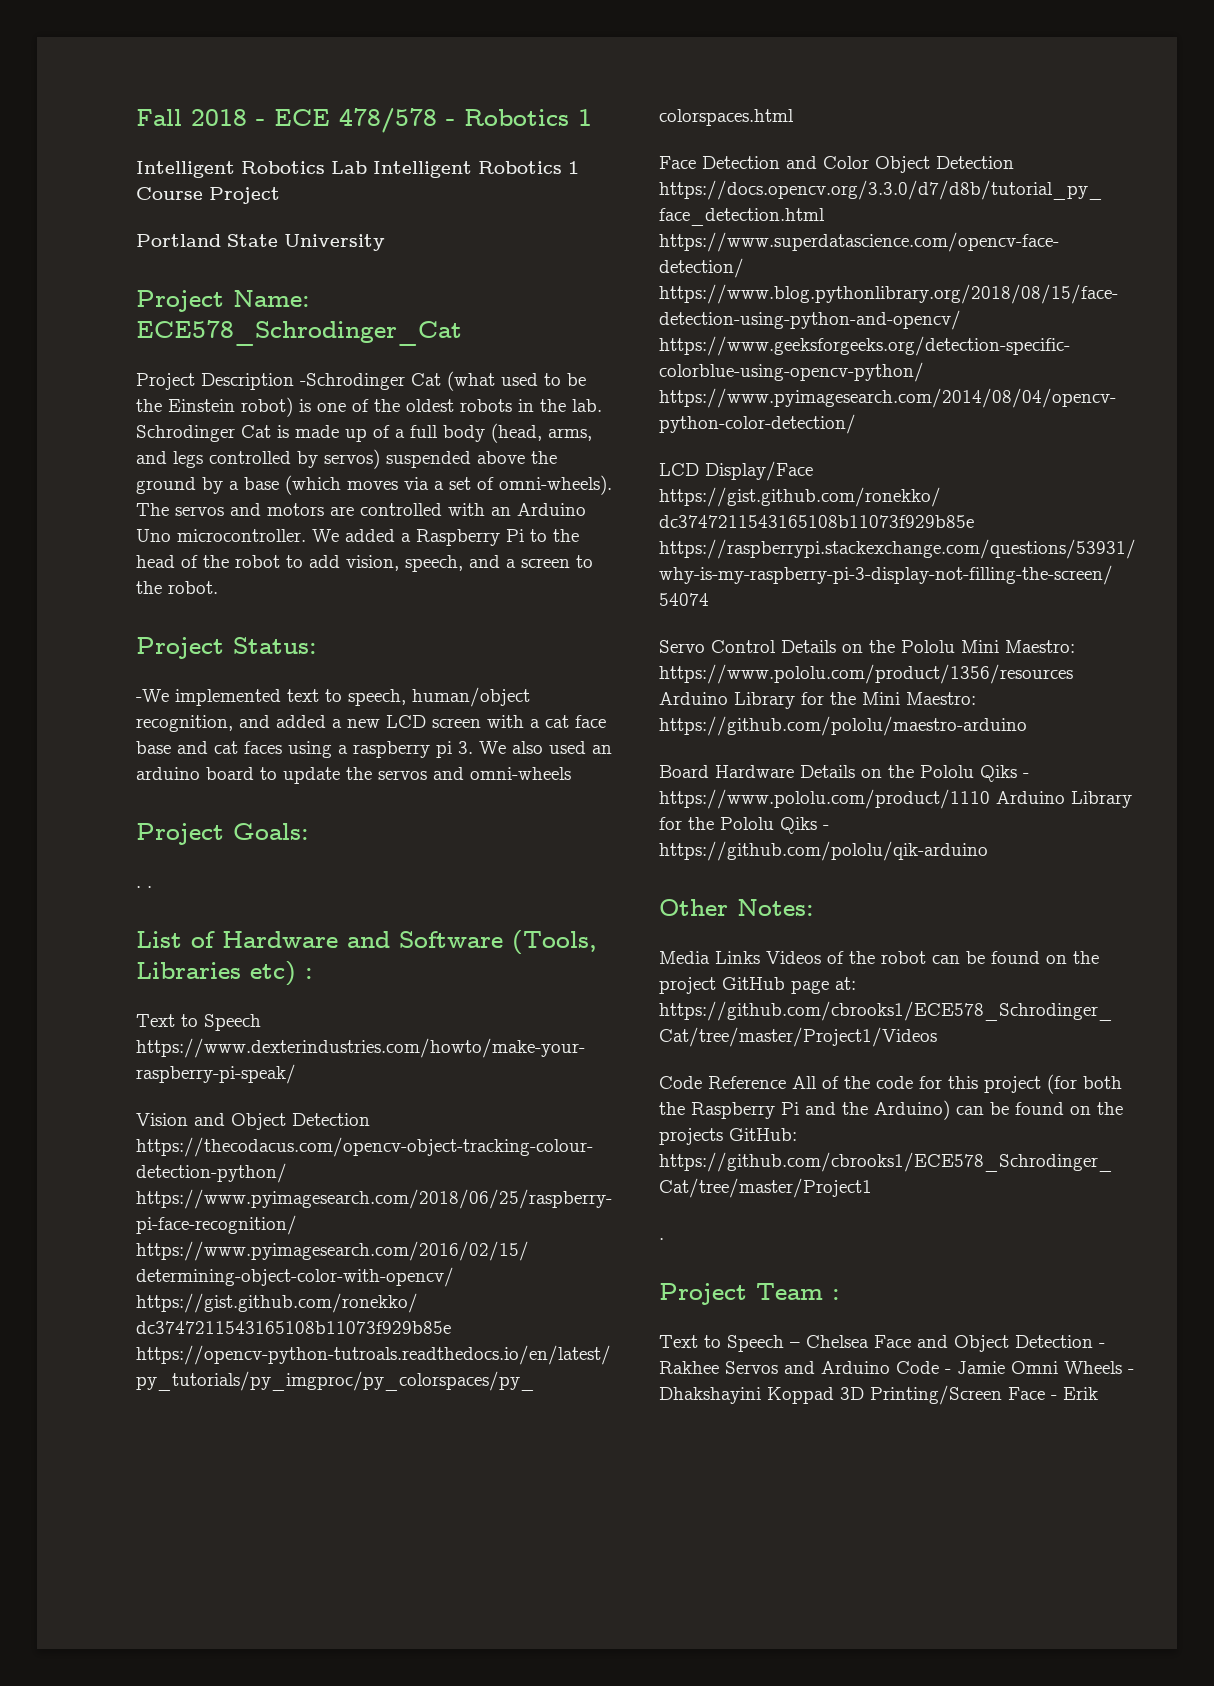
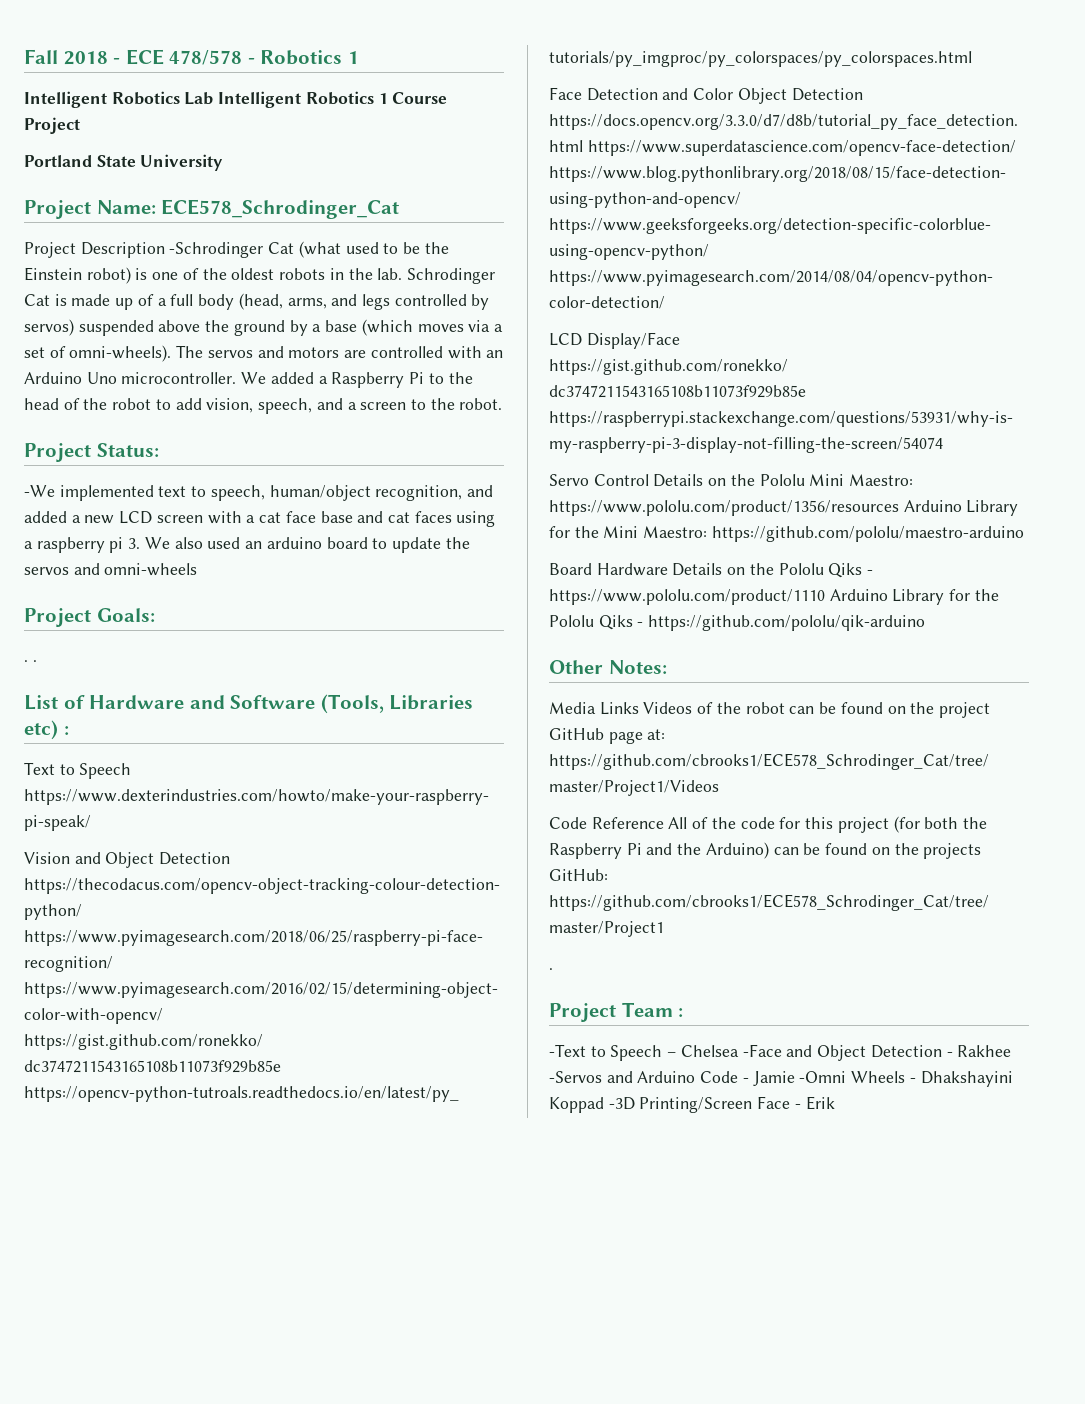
[659,1335,698,1348] Text -> [549,1044,586,1057] -Text
[874,1335,911,1348] Face -> [742,1044,782,1057] -Face
[725,1361,778,1374] Servos -> [549,1071,602,1083] -Servos
[1011,1361,1058,1374] Omni -> [799,1071,847,1083] -Omni
[840,1387,864,1400] 3D -> [608,1097,635,1110] -3D

